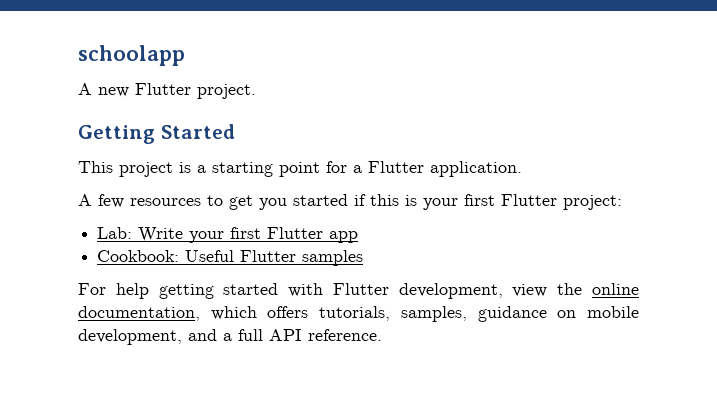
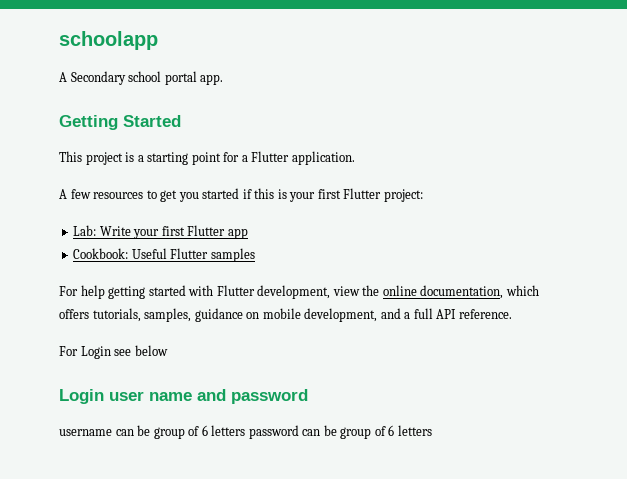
[98,83,256,99] new Flutter project. -> [70,71,224,85] Secondary school portal app.
(382, 335) none -> [59,345,168,359] [59,389,308,404] [59,425,432,439] // For Login see below // Login user name and password // username can be group of 6 letters password can be group of 6 letters

